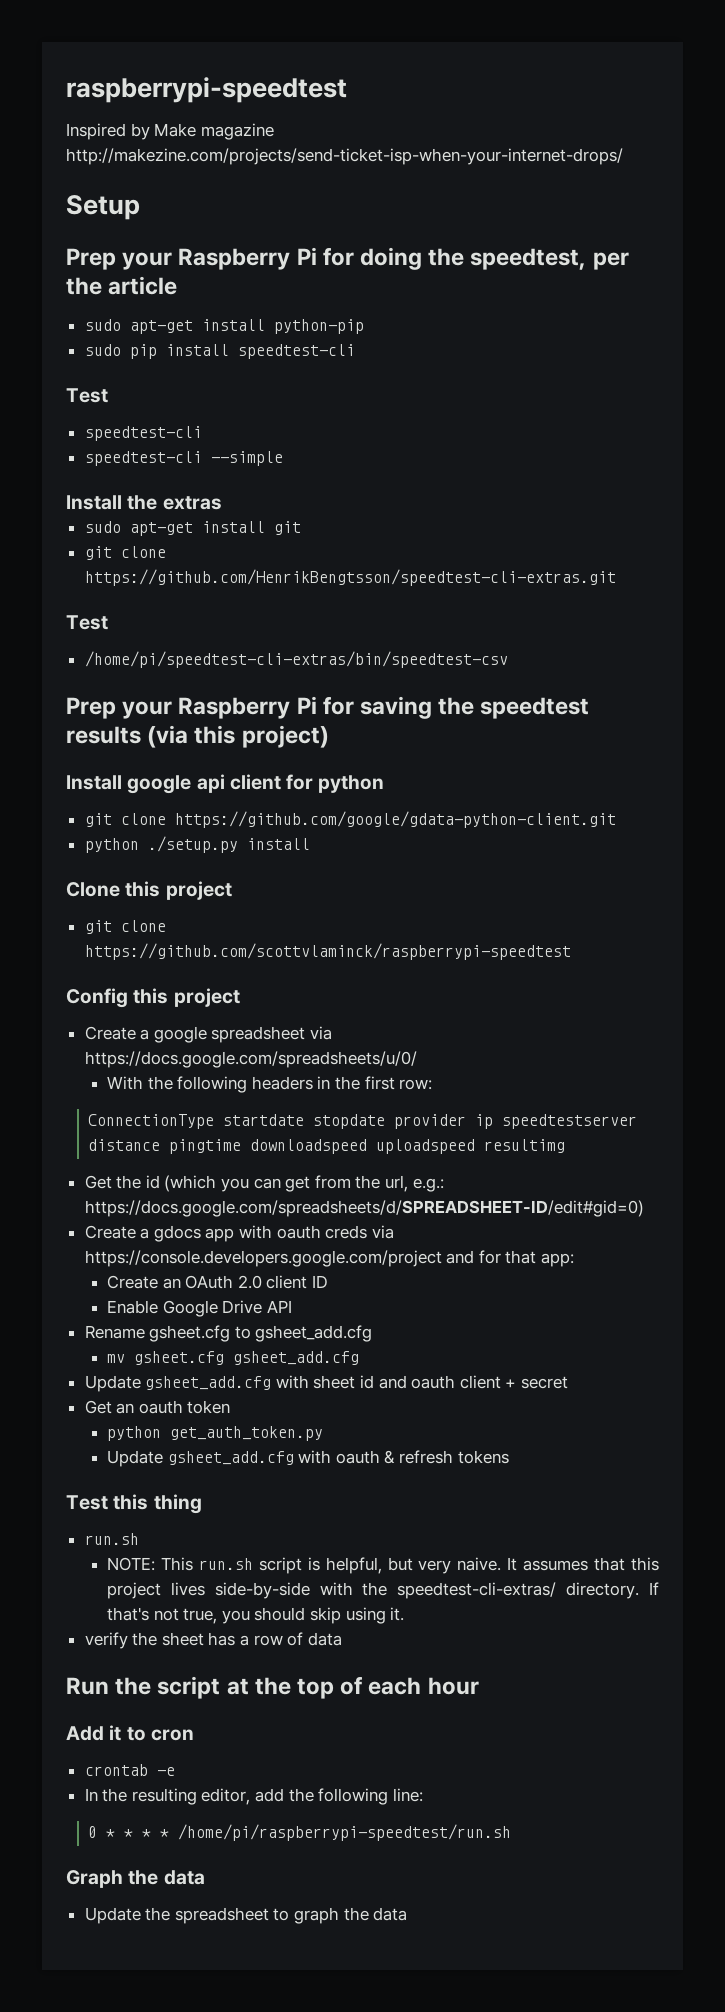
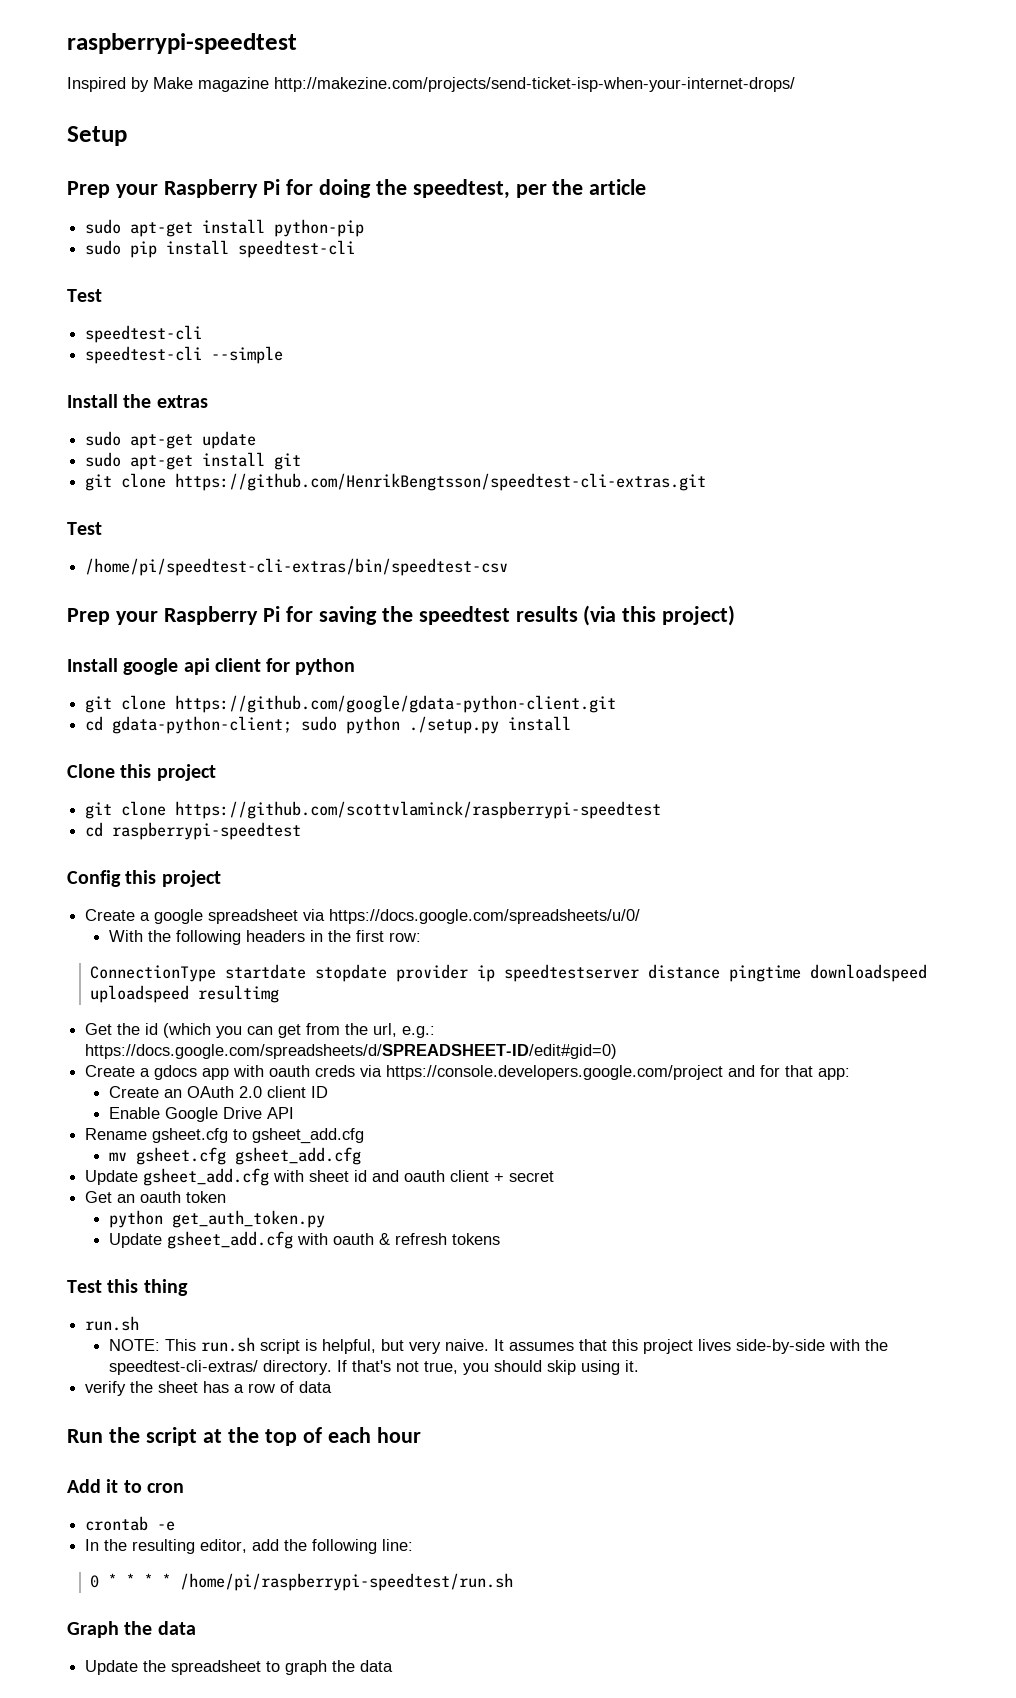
(222, 503) none -> [85,431,257,449] // sudo apt-get update
(616, 819) none -> [85,716,338,734] cd gdata-python-client; sudo
(571, 951) none -> [85,822,302,840] // cd raspberrypi-speedtest

